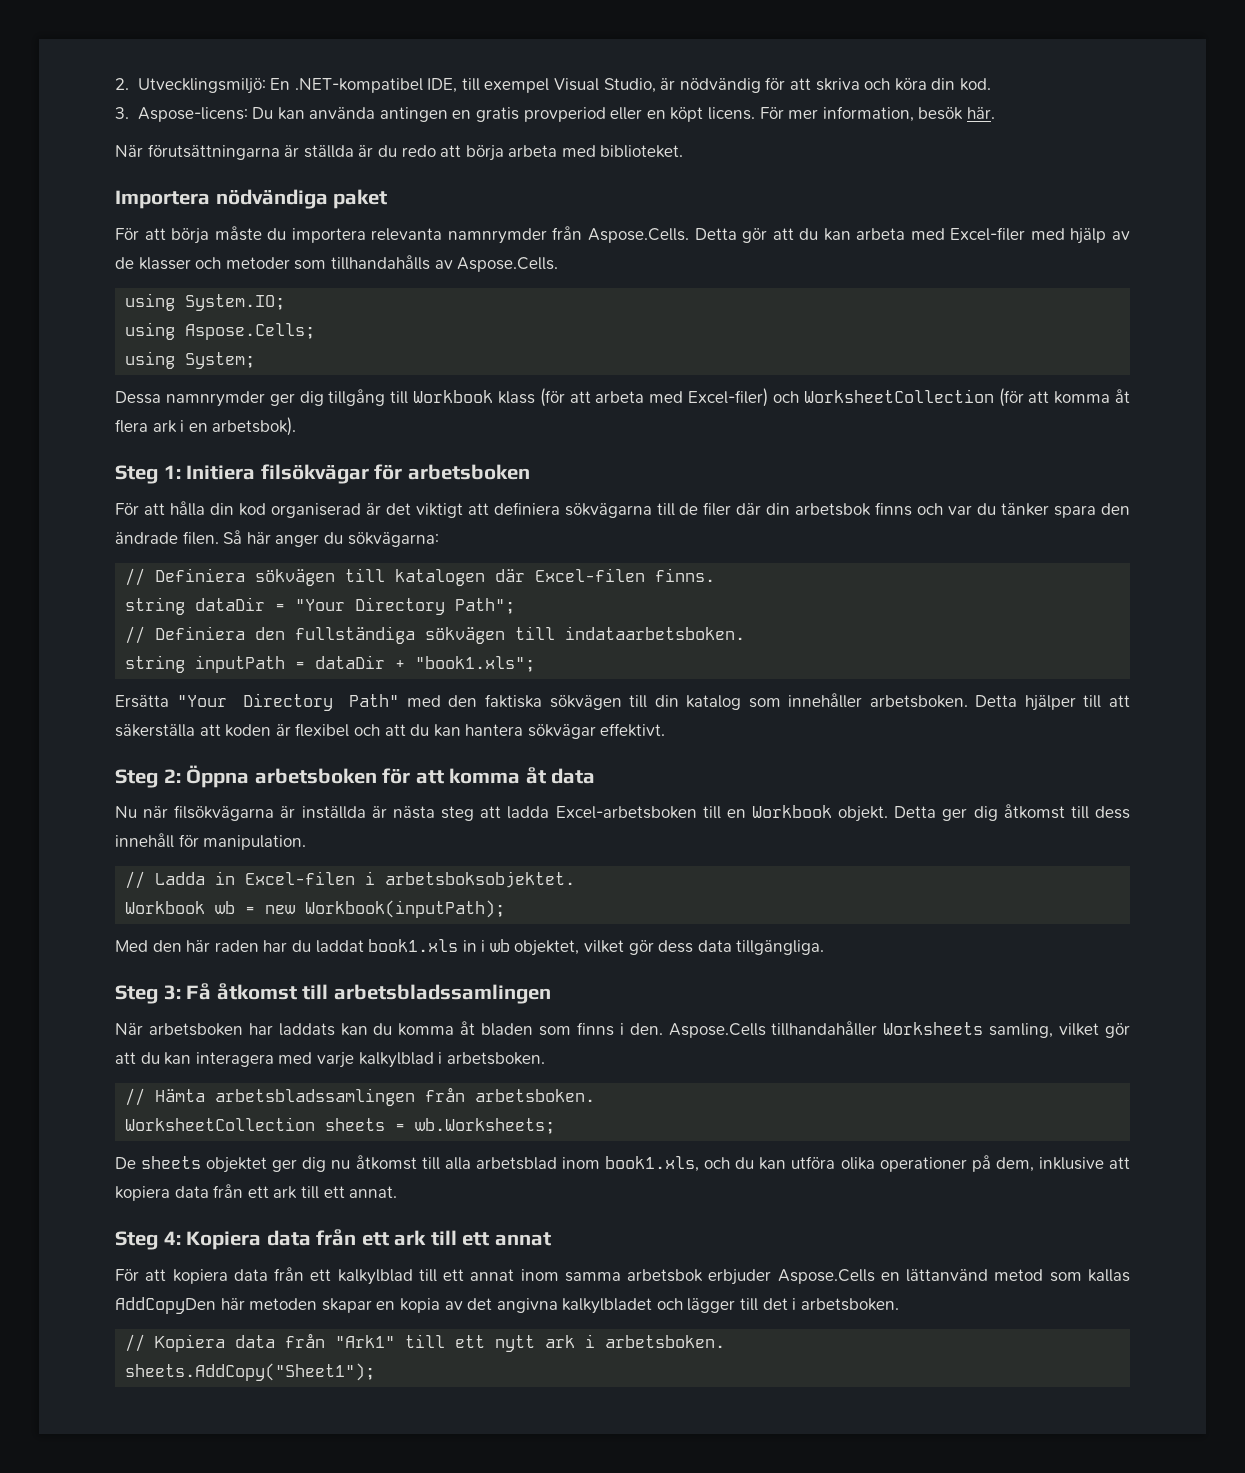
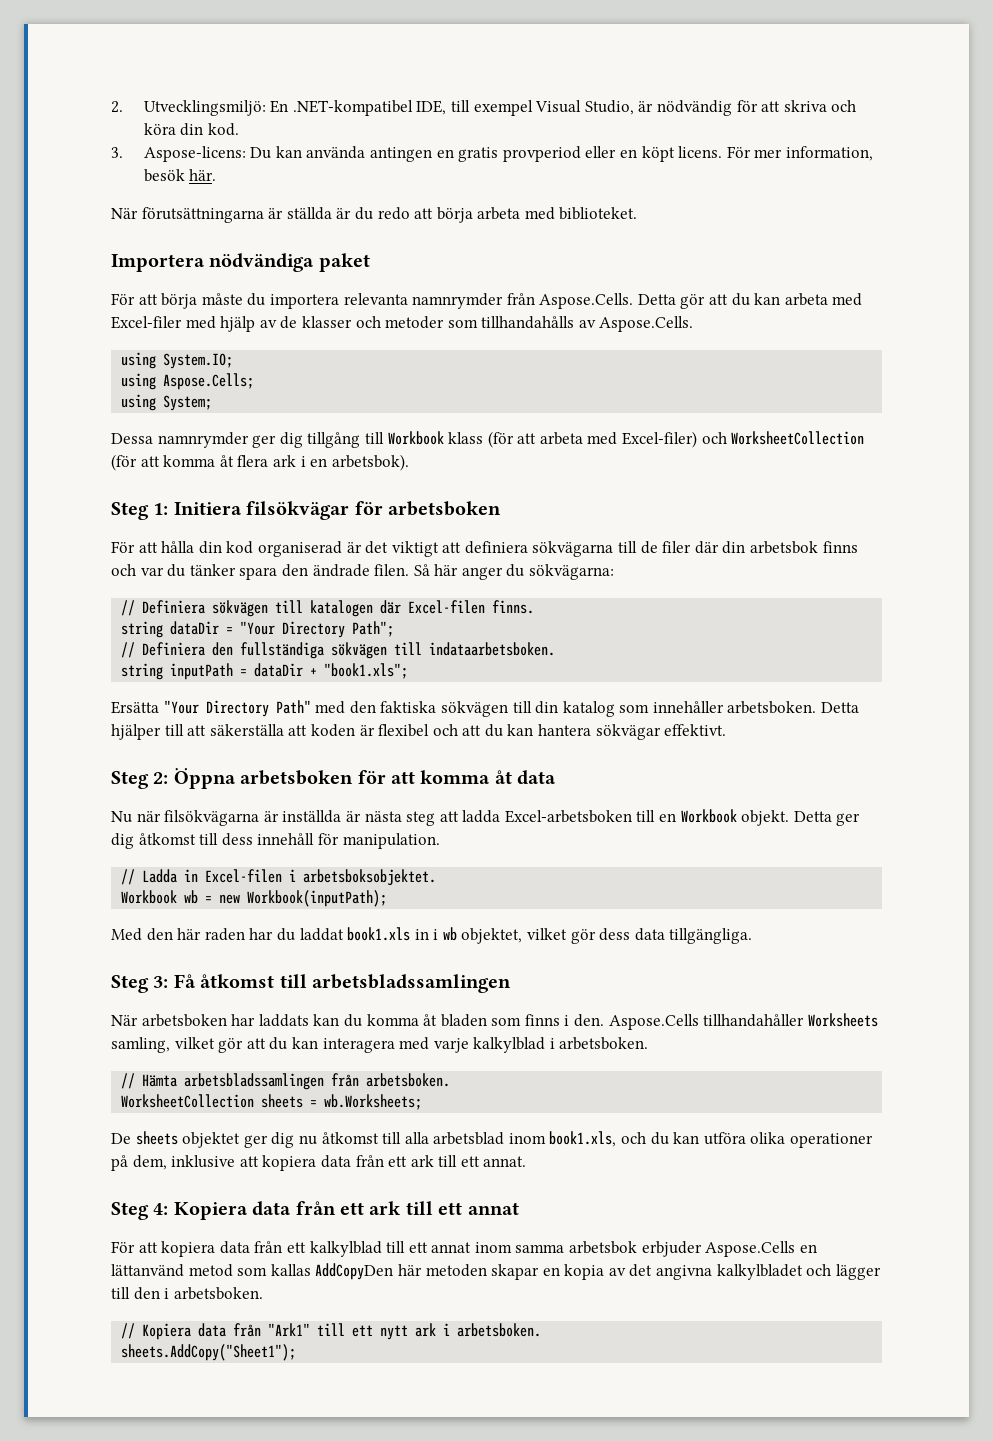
[762,1298,788,1310] det -> [133,1287,160,1300] den

